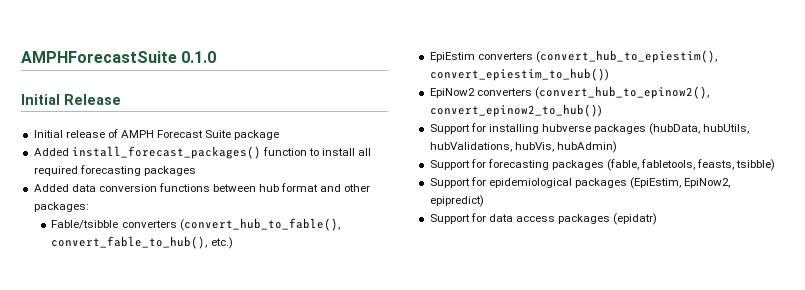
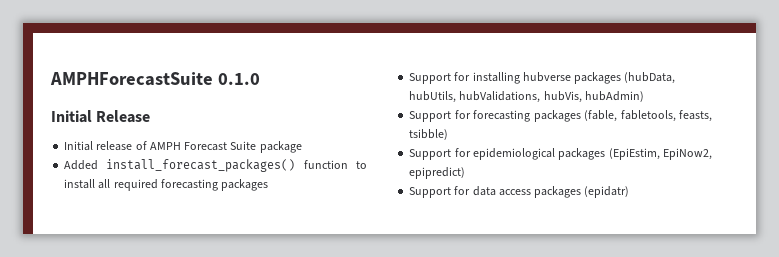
[33,183,371,192] [33,202,89,212] [51,218,340,231] [51,236,233,249] [429,50,717,63] [429,68,609,81] [429,86,709,99] [429,104,602,117] // Added data conversion functions between hub format and other packages: // Fable/tsibble converters (convert_hub_to_fable(), convert_fable_to_hub(), etc.) // EpiEstim converters (convert_hub_to_epiestim(), convert_epiestim_to_hub()) // EpiNow2 converters (convert_hub_to_epinow2(), convert_epinow2_to_hub()) -> (269, 185) none

